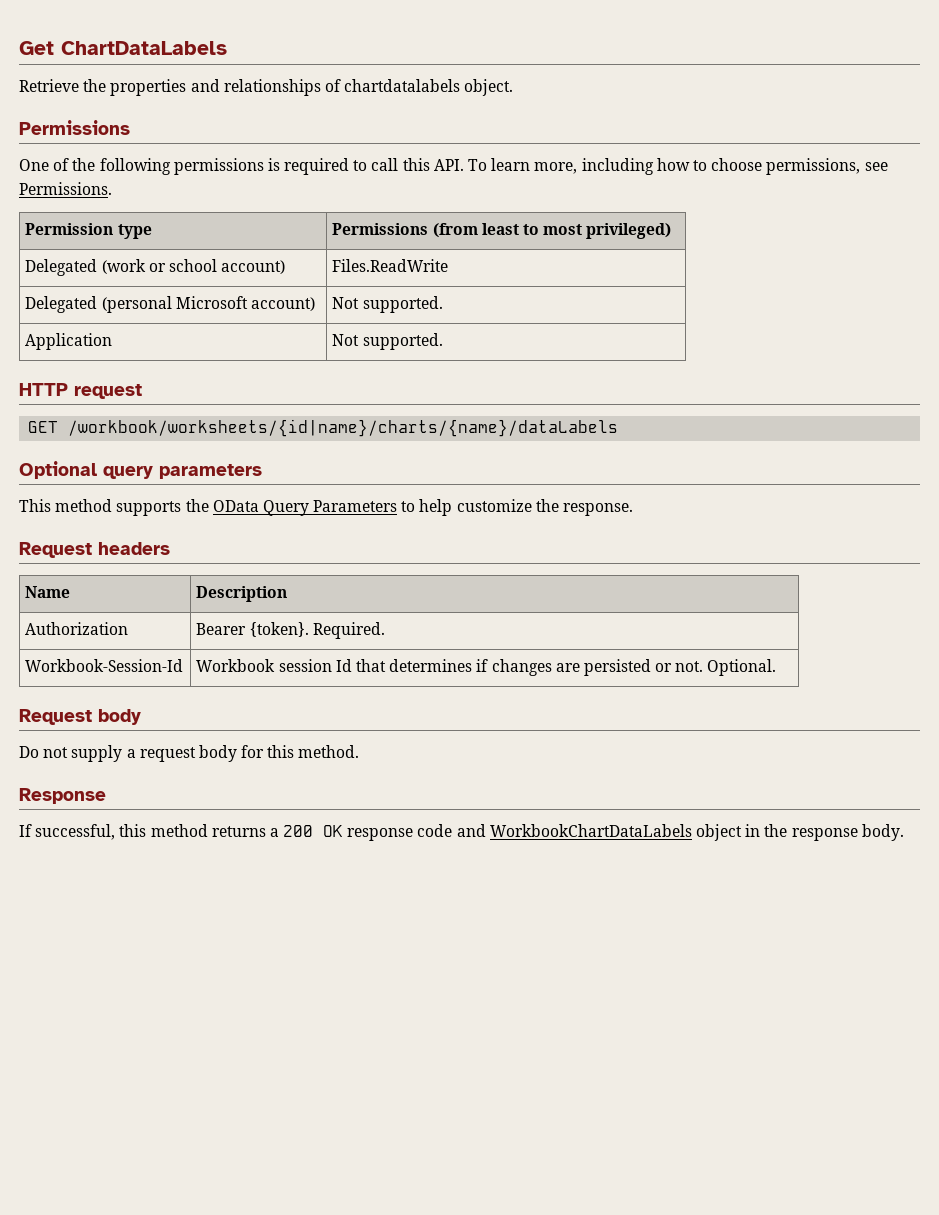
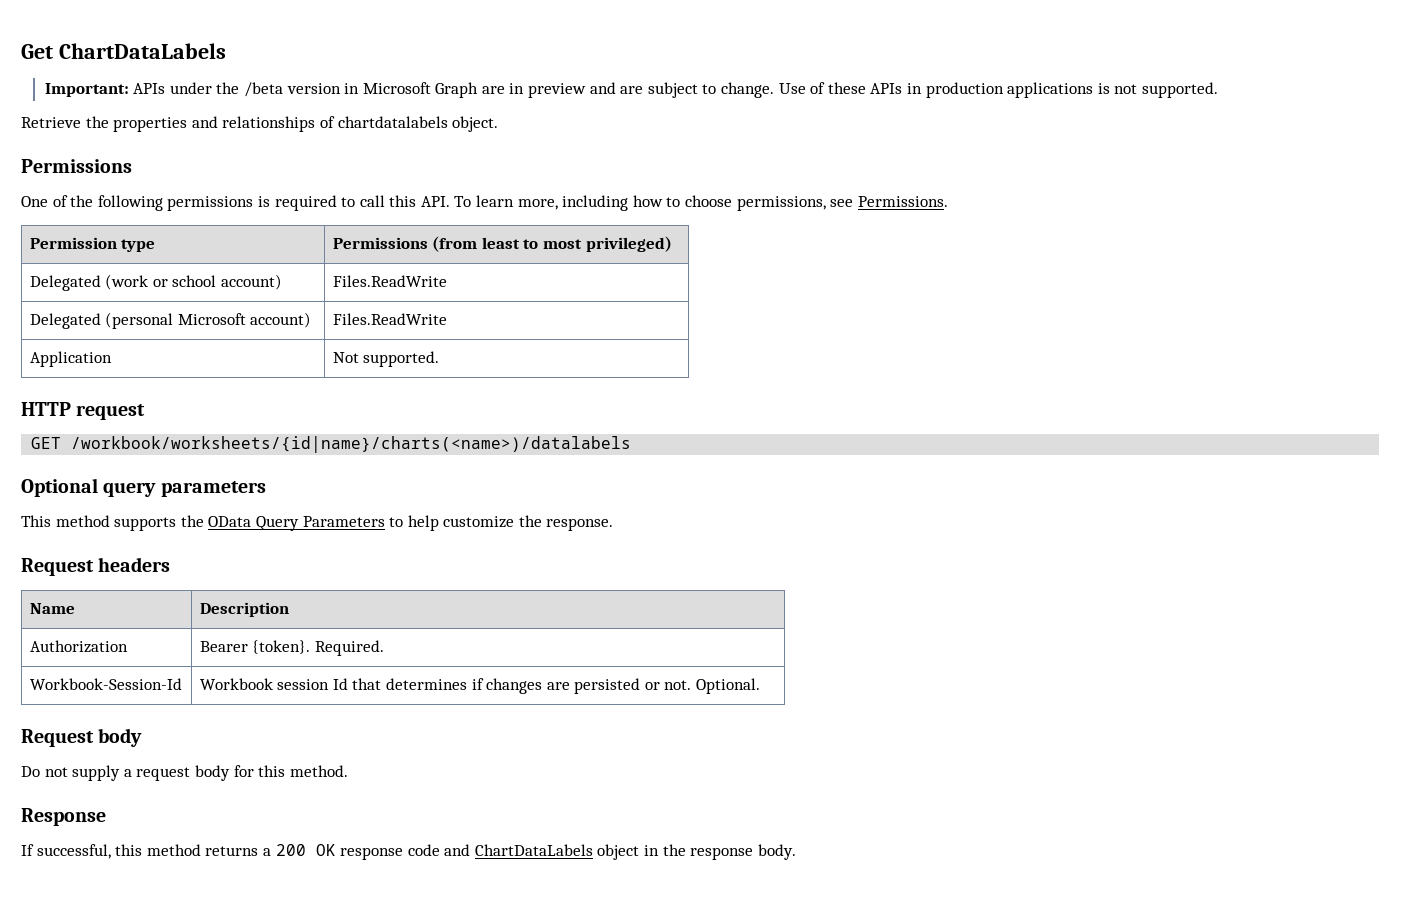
(227, 48) none -> [44,82,1218,98] // Important: APIs under the /beta version in Microsoft Graph are in preview and are subject to change. Use of these APIs in production applications is not supported.
[332,296,443,313] Not supported. -> [332,313,447,325] Files.ReadWrite
[68,419,619,437] /workbook/worksheets/{id|name}/charts/{name}/dataLabels -> [71,436,632,453] /workbook/worksheets/{id|name}/charts(<name>)/datalabels
[489,824,692,837] WorkbookChartDataLabels -> [474,844,593,856] ChartDataLabels

